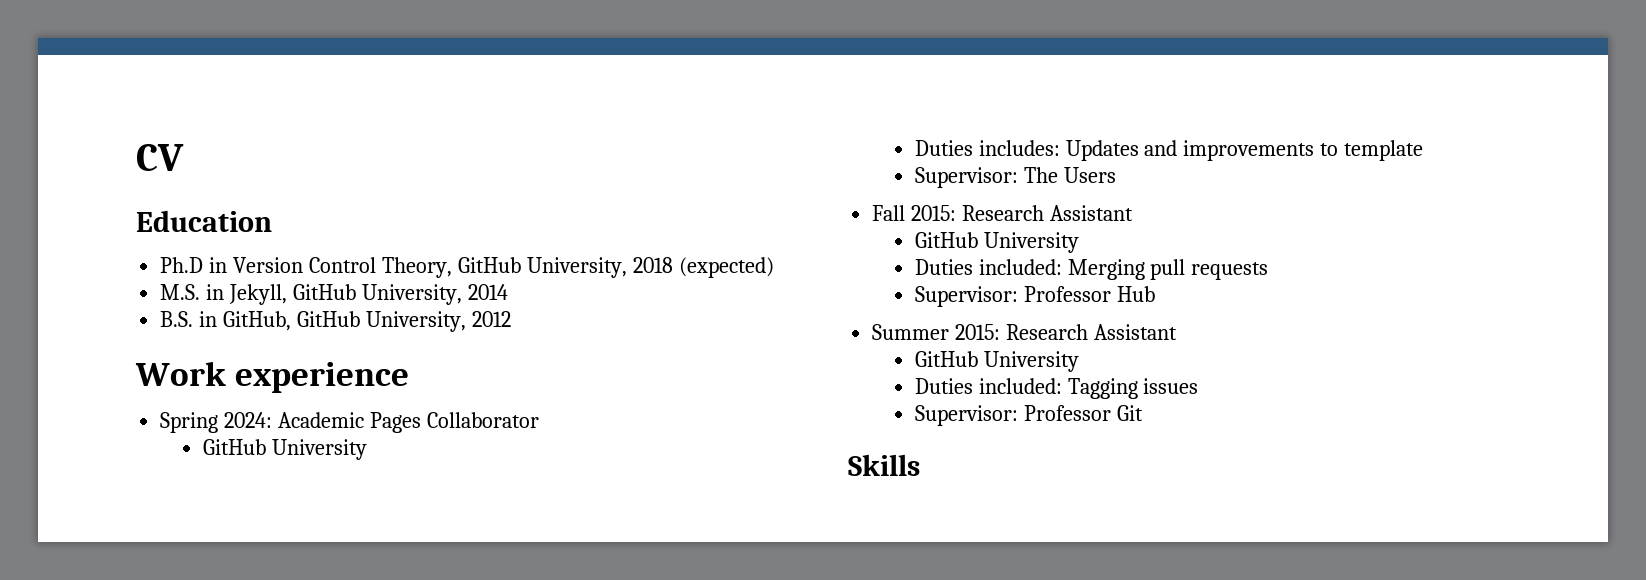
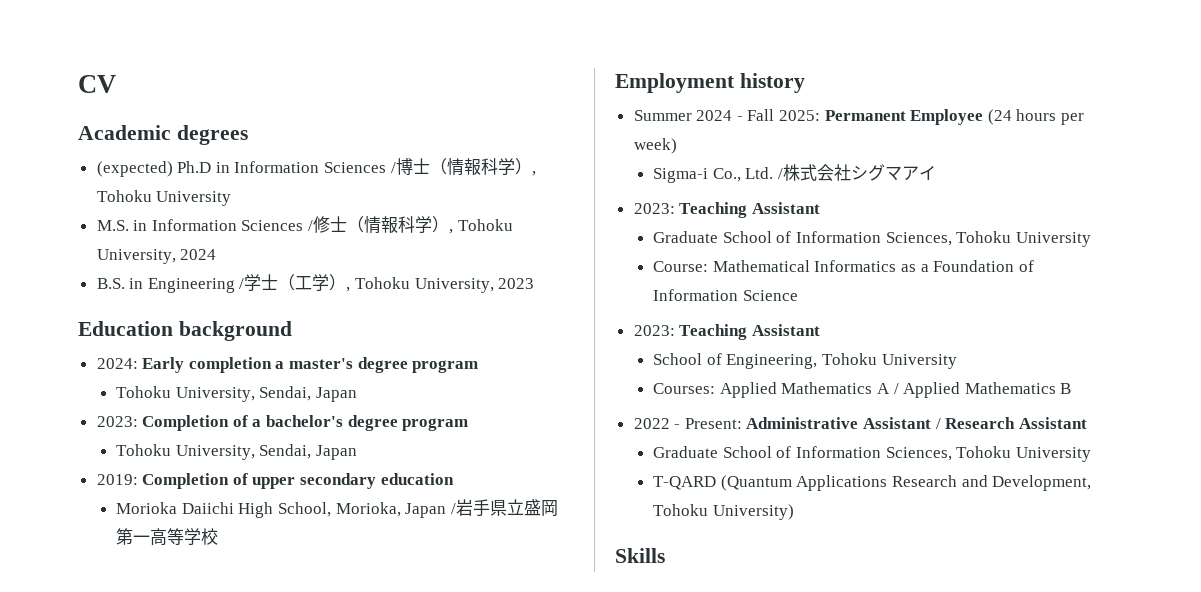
[136,210,272,232] [160,257,774,278] [160,284,508,305] [160,311,511,332] [135,361,410,393] [160,412,539,433] [202,439,367,460] [914,140,1424,161] [914,167,1116,188] [872,205,1134,221] [914,232,1079,253] [914,259,1269,280] [914,286,1155,307] [872,324,1178,340] [914,351,1079,372] [914,378,1199,399] [914,405,1143,426] Education // Ph.D in Version Control Theory, GitHub University, 2018 (expected) // M.S. in Jekyll, GitHub University, 2014 // B.S. in GitHub, GitHub University, 2012 // Work experience // Spring 2024: Academic Pages Collaborator // GitHub University // Duties includes: Updates and improvements to template // Supervisor: The Users // Fall 2015: Research Assistant // GitHub University // Duties included: Merging pull requests // Supervisor: Professor Hub // Summer 2015: Research Assistant // GitHub University // Duties included: Tagging issues // Supervisor: Professor Git -> [78,125,248,145] [96,158,536,177] [96,190,232,206] [96,216,513,234] [96,249,217,264] [96,274,535,293] [78,321,292,341] [96,357,479,373] [116,386,357,402] [96,415,469,431] [116,444,357,460] [96,473,454,489] [116,499,558,518] [116,528,219,546] [615,73,805,93] [633,109,1085,125] [633,138,677,154] [653,164,936,183] [633,202,820,218] [653,231,1091,247] [653,260,1034,272] [653,289,798,301] [633,324,820,340] [653,353,957,369] [653,382,1072,398] [633,417,1087,429] [653,446,1091,462] [653,475,1092,491] [653,504,794,520] Academic degrees // (expected) Ph.D in Information Sciences /博士（情報科学）, Tohoku University // M.S. in Information Sciences /修士（情報科学）, Tohoku University, 2024 // B.S. in Engineering /学士（工学）, Tohoku University, 2023 // Education background // 2024: Early completion a master's degree program // Tohoku University, Sendai, Japan // 2023: Completion of a bachelor's degree program // Tohoku University, Sendai, Japan // 2019: Completion of upper secondary education // Morioka Daiichi High School, Morioka, Japan /岩手県立盛岡第一高等学校 // Employment history // Summer 2024 - Fall 2025: Permanent Employee (24 hours per week) // Sigma-i Co., Ltd. /株式会社シグマアイ // 2023: Teaching Assistant // Graduate School of Information Sciences, Tohoku University // Course: Mathematical Informatics as a Foundation of Information Science // 2023: Teaching Assistant // School of Engineering, Tohoku University // Courses: Applied Mathematics A / Applied Mathematics B // 2022 - Present: Administrative Assistant / Research Assistant // Graduate School of Information Sciences, Tohoku University // T-QARD (Quantum Applications Research and Development, Tohoku University)

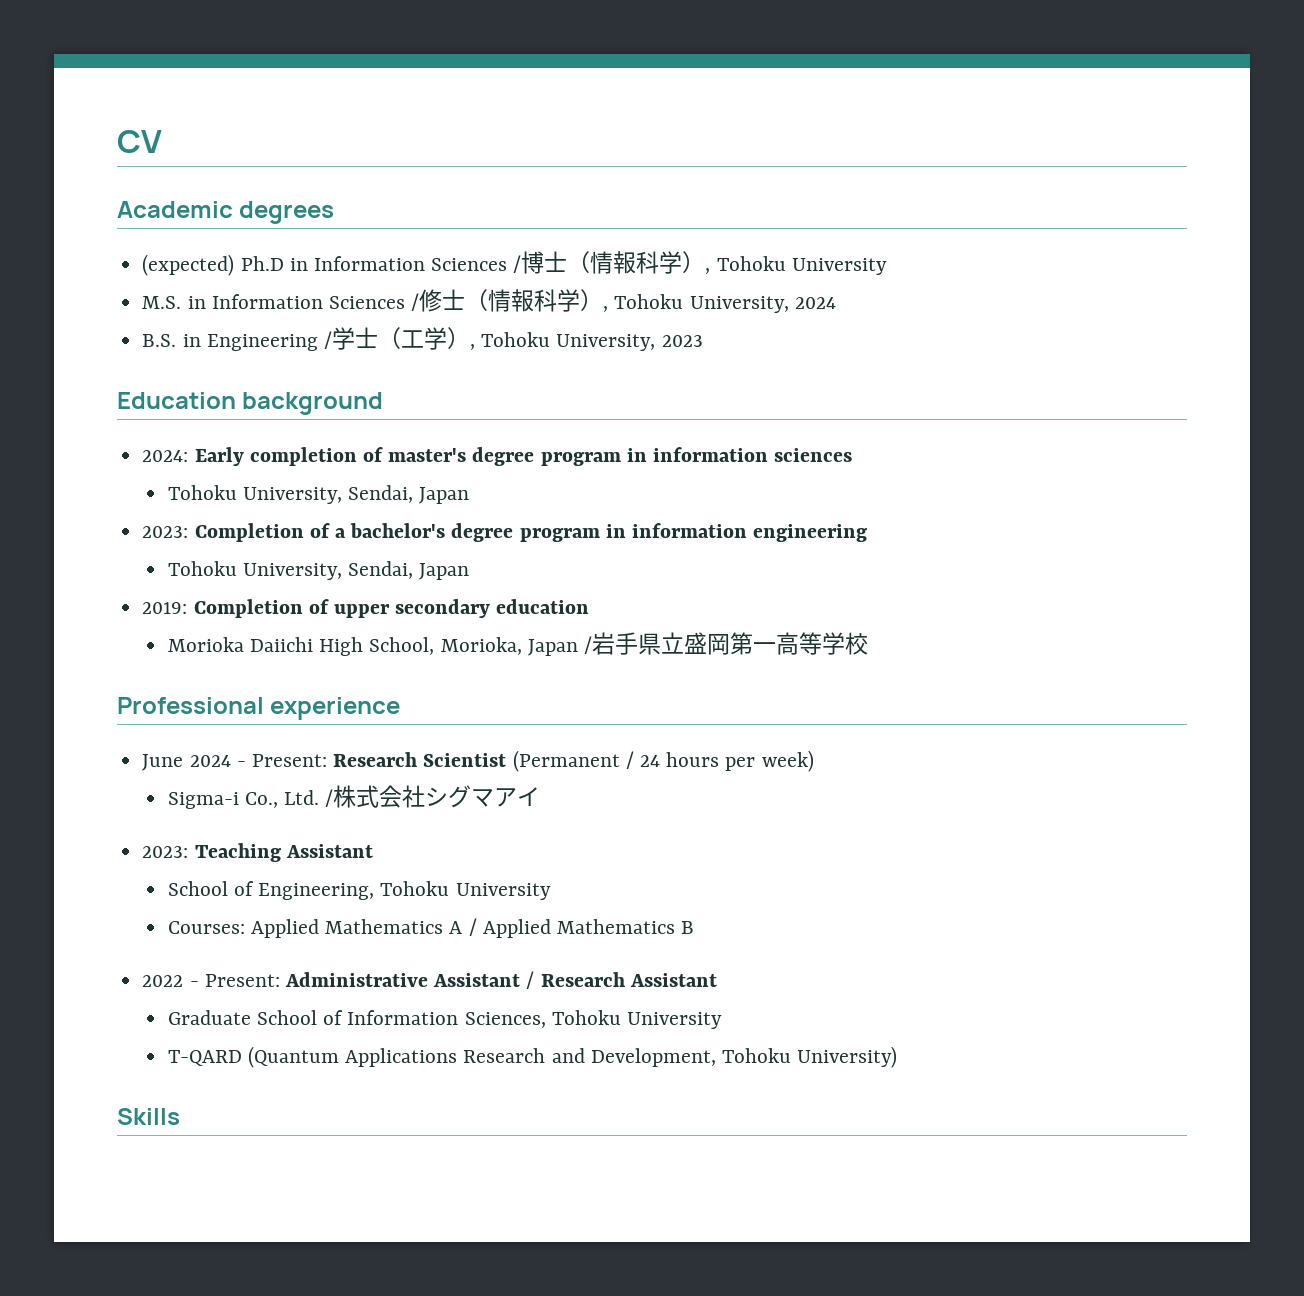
[275,361,285,369] a -> [362,447,383,462] of
(479, 366) none -> [626,447,853,462] in information sciences
(469, 424) none -> [605,523,868,542] in information engineering
[615,73,805,93] [633,109,1012,125] Employment history // Summer 2024 - Fall 2025: Permanent Employee (24 -> [117,697,401,720] [142,750,660,772] Professional experience // June 2024 - Present: Research Scientist (Permanent / 24
[653,231,1091,247] [653,260,1034,272] [653,289,798,301] [633,324,820,340] // Graduate School of Information Sciences, Tohoku University // Course: Mathematical Informatics as a Foundation of Information Science // 2023: Teaching Assistant -> (373, 851) none

